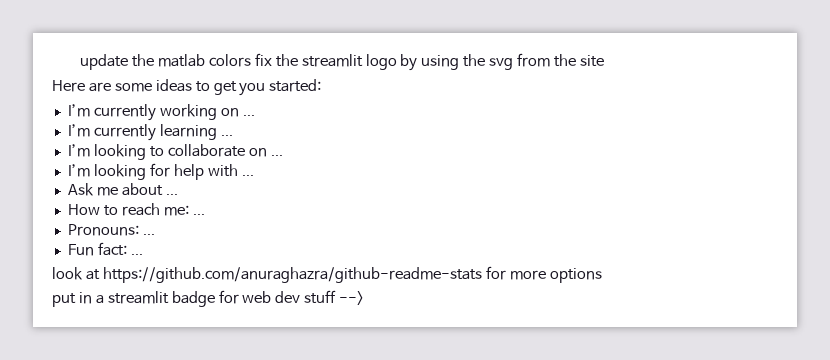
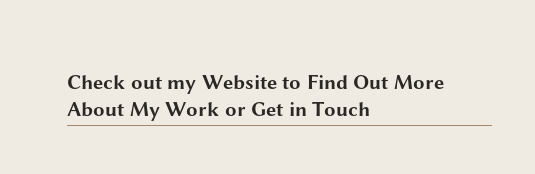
[80,53,604,71] [52,79,322,96] [67,104,255,121] [67,124,233,141] [67,144,283,160] [67,163,254,180] [67,183,178,196] [67,203,205,216] [67,224,155,236] [67,242,143,256] [52,266,602,283] [52,290,365,307] update the matlab colors fix the streamlit logo by using the svg from the site // Here are some ideas to get you started: // I’m currently working on ... // I’m currently learning ... // I’m looking to collaborate on ... // I’m looking for help with ... // Ask me about ... // How to reach me: ... // Pronouns: ... // Fun fact: ... // look at https://github.com/anuraghazra/github-readme-stats for more options // put in a streamlit badge for web dev stuff --> -> [67,74,444,94] [67,101,371,121] Check out my Website to Find Out More About My Work or Get in Touch

